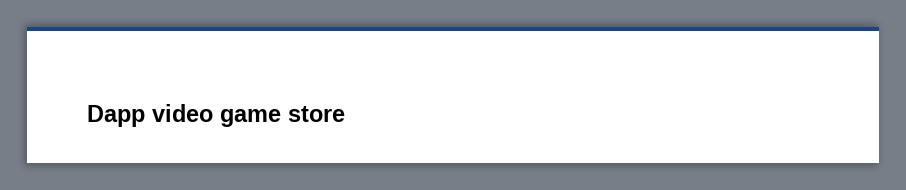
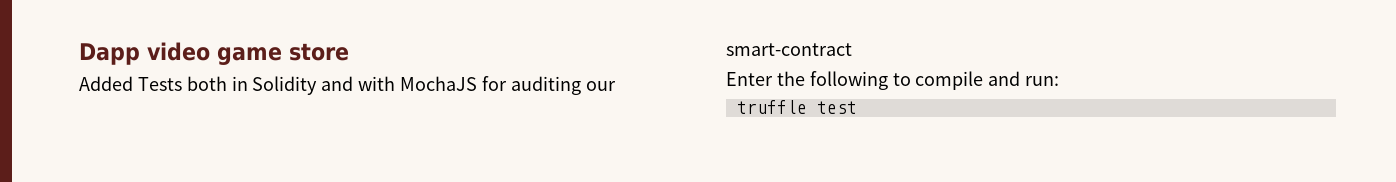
(345, 114) none -> [79,76,616,95] [726,43,852,56] [726,71,1060,90] [736,100,857,114] // Added Tests both in Solidity and with MochaJS for auditing our smart-contract // Enter the following to compile and run: // truffle test

